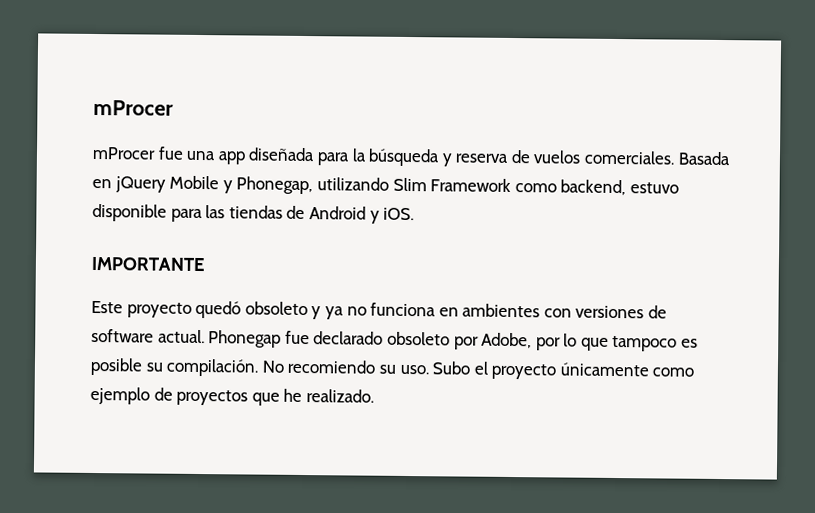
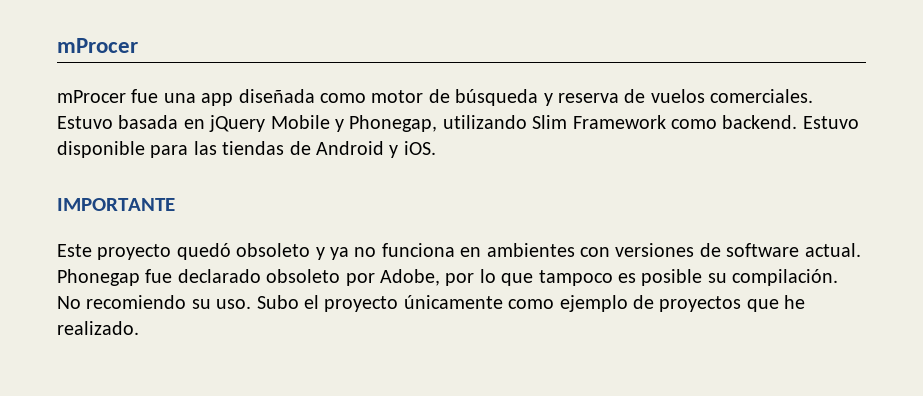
[316,148,367,166] para la -> [320,89,450,103] como motor de
[677,151,731,166] Basada -> [57,115,179,129] Estuvo basada
[560,179,679,196] backend, estuvo -> [722,115,859,129] backend. Estuvo

